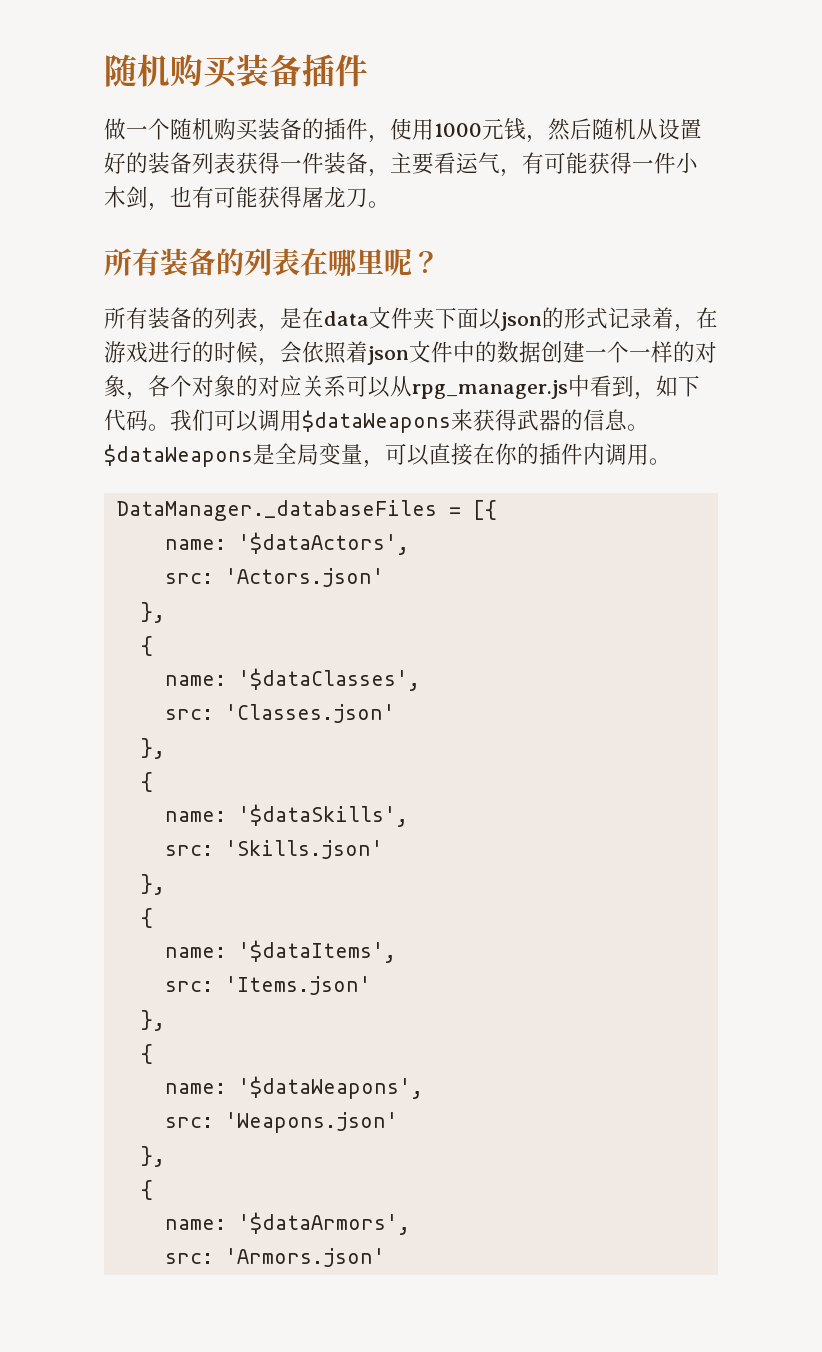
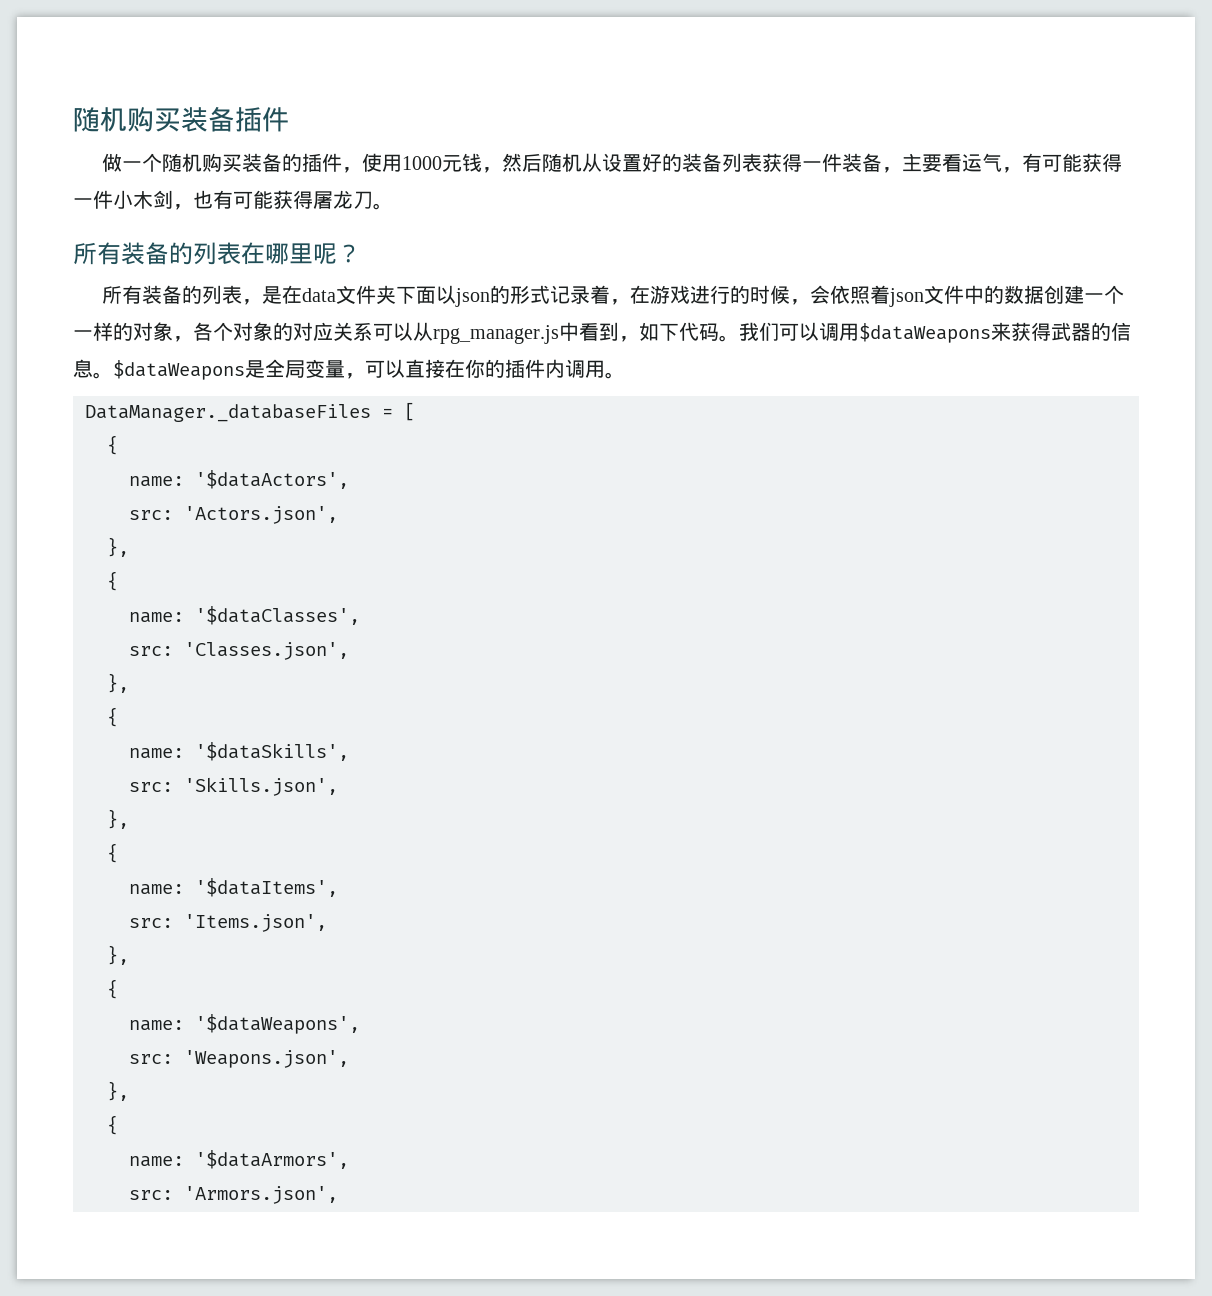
[472,500,497,520] [{ -> [404,402,415,421] [107,435,118,455] [ // {
[224,568,384,587] 'Actors.json' -> [184,506,338,524] 'Actors.json',
[224,704,395,723] 'Classes.json' -> [184,642,349,660] 'Classes.json',
[224,840,383,859] 'Skills.json' -> [184,777,338,796] 'Skills.json',
[224,976,371,995] 'Items.json' -> [184,914,327,932] 'Items.json',
[224,1112,398,1133] 'Weapons.json' -> [184,1050,349,1068] 'Weapons.json',
[224,1248,385,1267] 'Armors.json' -> [184,1186,338,1204] 'Armors.json',

